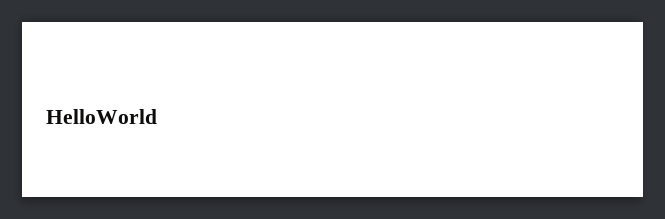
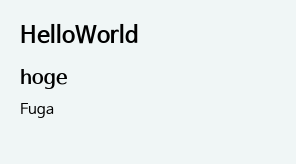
(157, 116) none -> [20,69,67,89] [20,103,54,118] // hoge // Fuga

